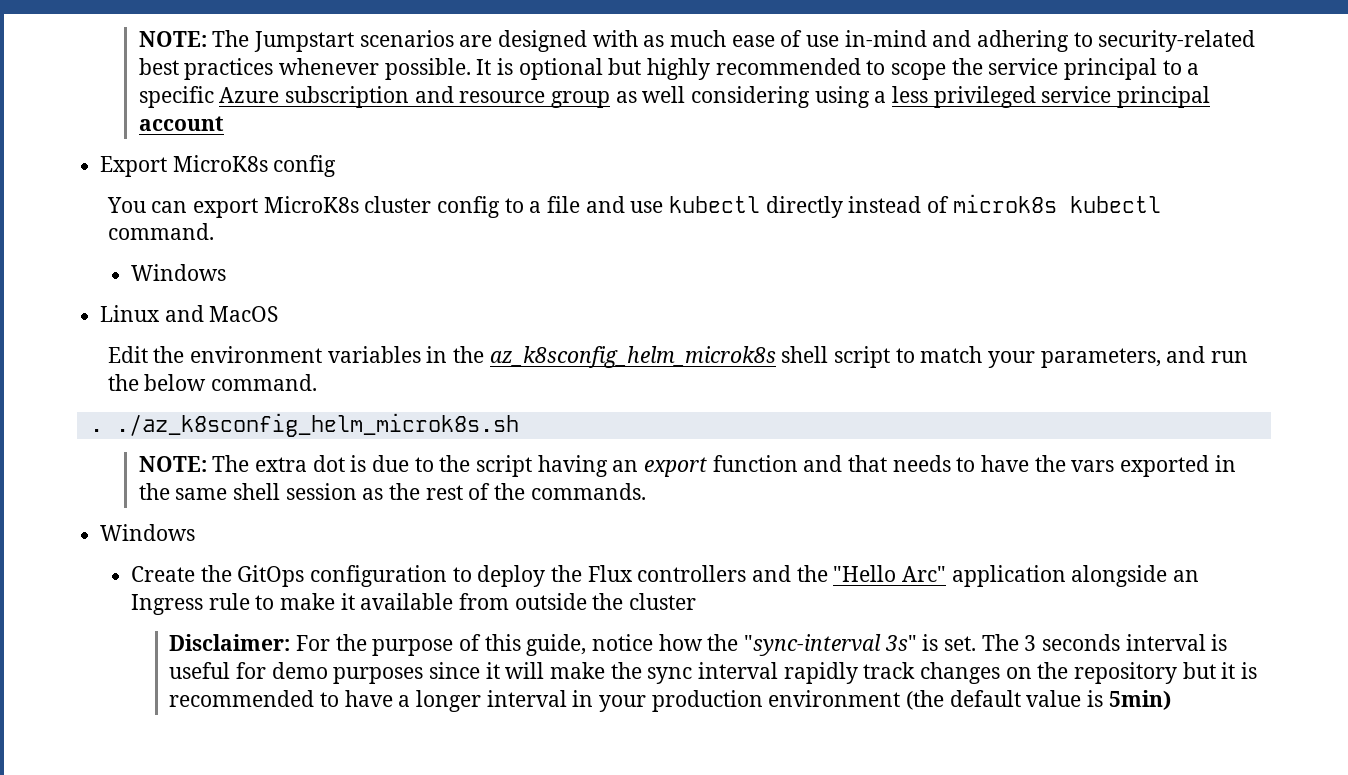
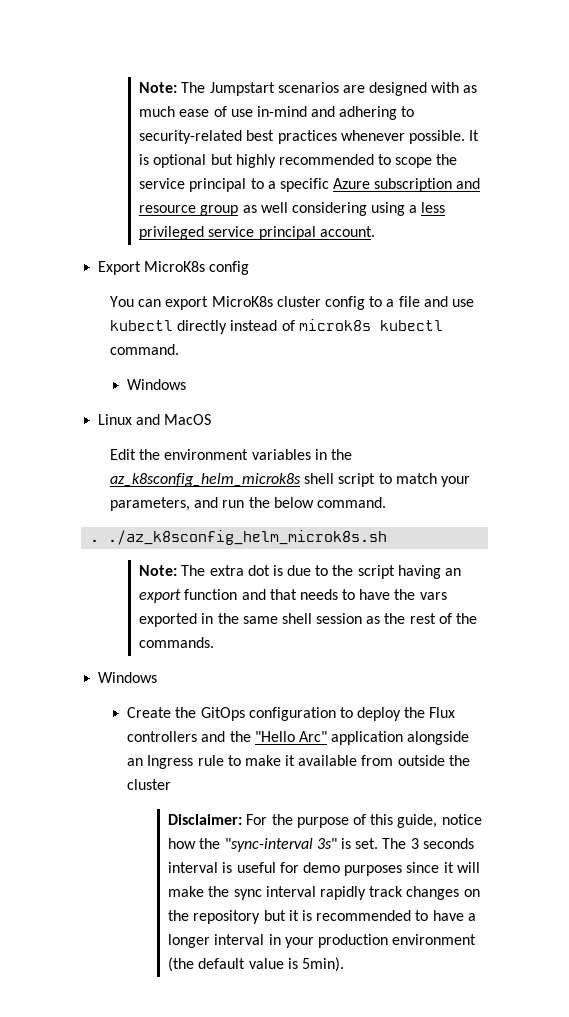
[138,31,207,47] NOTE: -> [139,82,178,93] Note:
[138,116,224,131] account -> [319,226,375,237] account.
[138,456,207,472] NOTE: -> [139,565,178,576] Note:
[1108,690,1171,710] 5min) -> [302,957,345,972] 5min).

